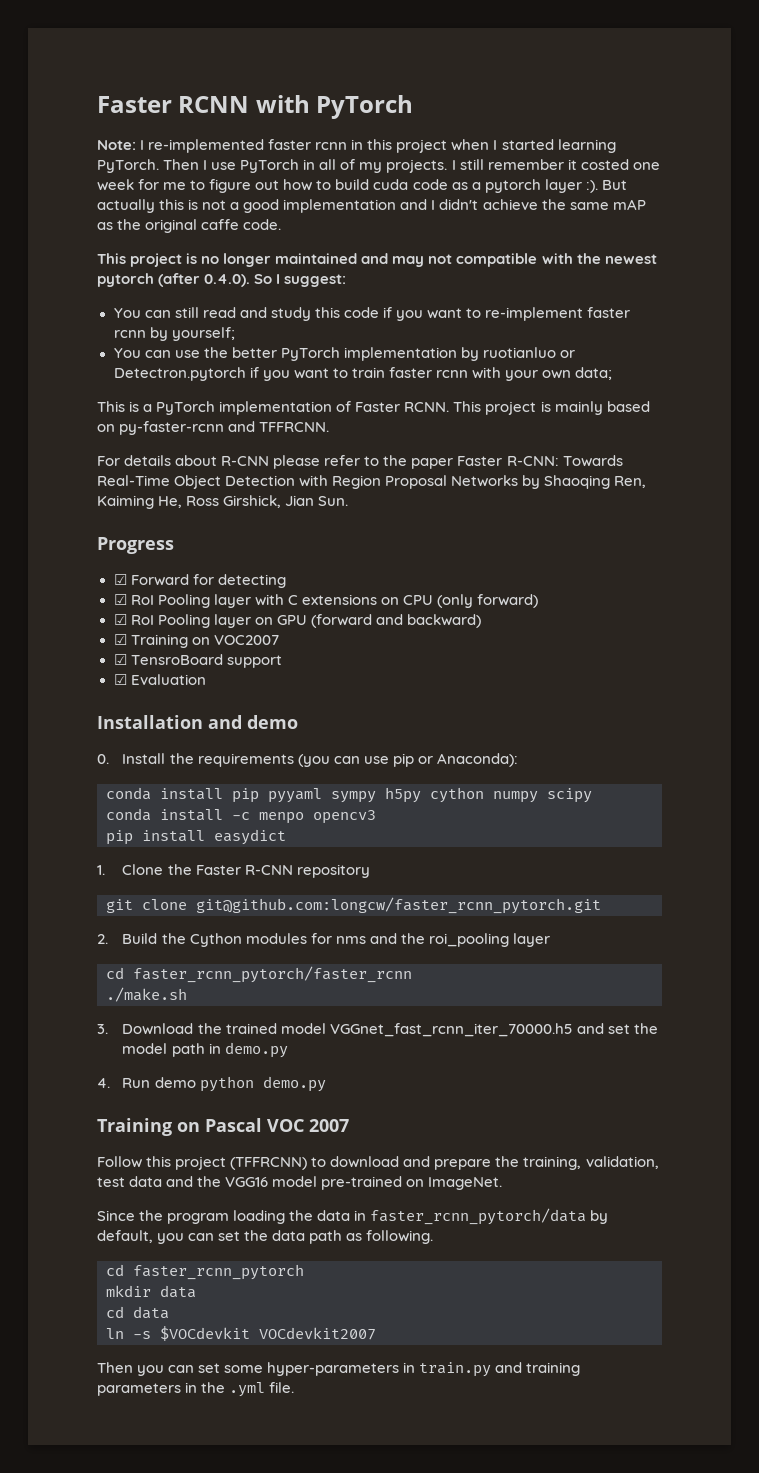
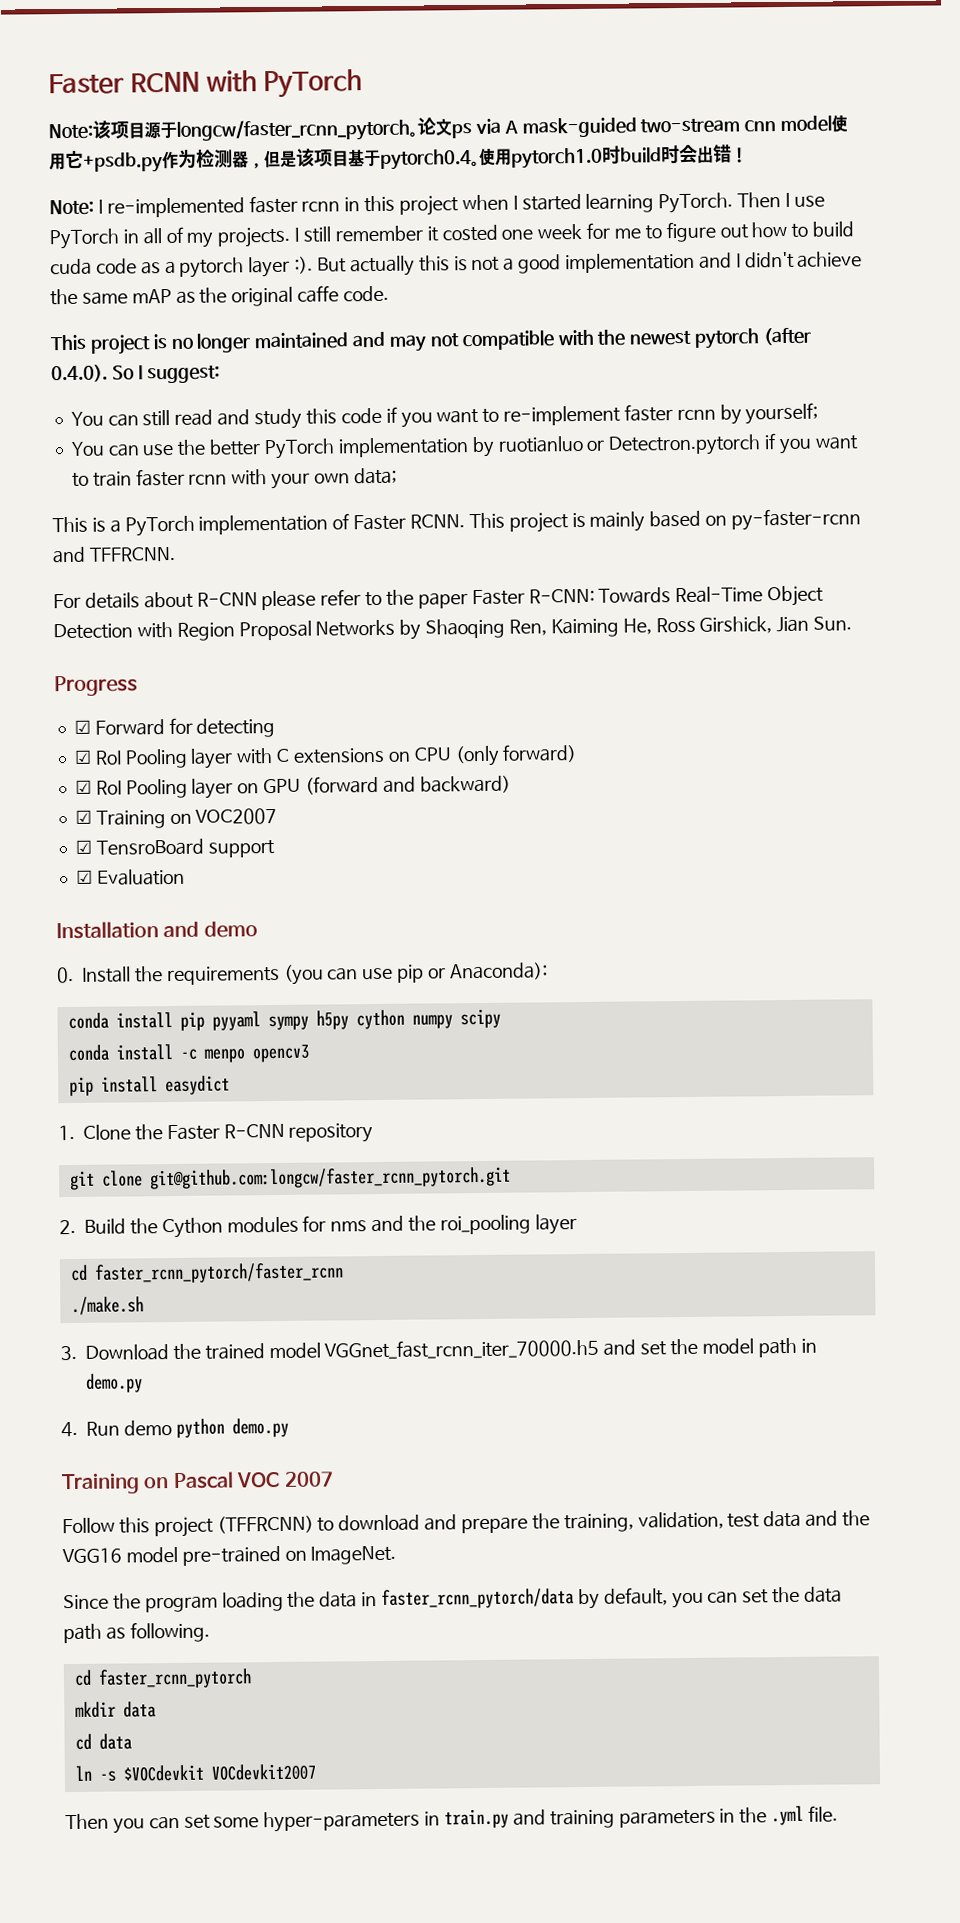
(414, 107) none -> [48,114,849,142] [49,144,748,173] // Note:该项目源于longcw/faster_rcnn_pytorch。论文ps via A mask-guided two-stream cnn model使用它+psdb.py作为检测器，但是该项目基于pytorch0.4。使用pytorch1.0时build时会出错！

